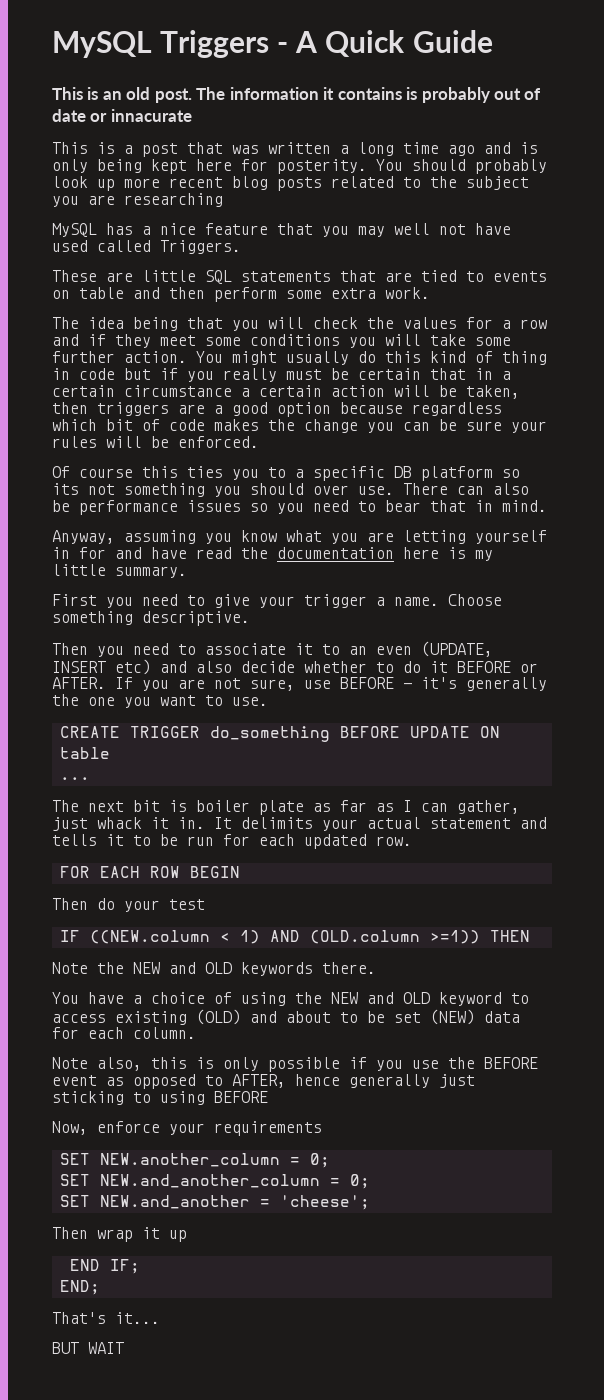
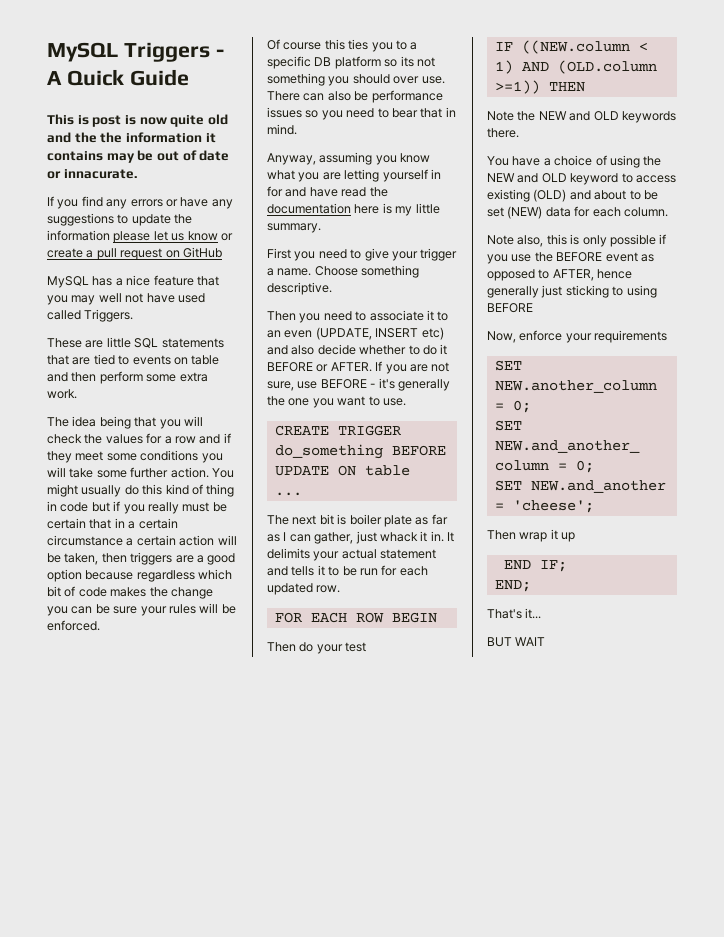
[102,87,226,103] an old post. The -> [92,114,228,127] [47,132,123,143] post is now quite old and the the
[406,87,490,103] is probably -> [106,150,154,163] may be
[110,109,192,122] [52,142,538,157] [52,159,547,174] [52,176,529,191] [52,193,223,207] innacurate // This is a post that was written a long time ago and is only being kept here for posterity. You should probably look up more recent blog posts related to the subject you are researching -> [63,169,137,179] [47,196,233,209] [47,213,193,226] [47,230,233,243] [47,247,222,260] innacurate. // If you find any errors or have any suggestions to update the information please let us know or create a pull request on GitHub

